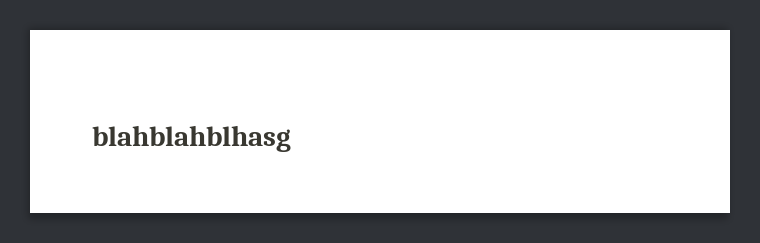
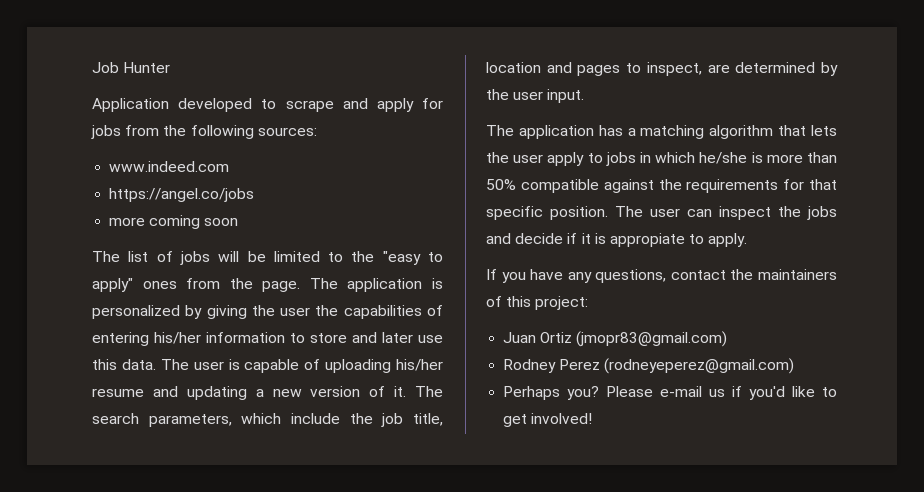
[92,125,291,152] blahblahblhasg -> [92,62,171,73] [92,98,443,112] [91,125,317,139] [109,161,230,172] [109,188,255,202] [109,215,239,229] [92,251,444,265] [92,278,443,292] [92,305,443,319] [92,332,443,346] [92,359,443,373] [92,386,443,400] [92,413,443,427] [486,62,838,76] [486,89,585,103] [486,125,837,139] [486,152,837,166] [486,179,837,193] [486,206,837,220] [486,233,748,247] [486,269,837,283] [486,296,589,310] [503,331,728,347] [503,358,795,374] [503,386,837,400] [503,413,593,427] Job Hunter // Application developed to scrape and apply for jobs from the following sources: // www.indeed.com // https://angel.co/jobs // more coming soon // The list of jobs will be limited to the "easy to apply" ones from the page. The application is personalized by giving the user the capabilities of entering his/her information to store and later use this data. The user is capable of uploading his/her resume and updating a new version of it. The search parameters, which include the job title, location and pages to inspect, are determined by the user input. // The application has a matching algorithm that lets the user apply to jobs in which he/she is more than 50% compatible against the requirements for that specific position. The user can inspect the jobs and decide if it is appropiate to apply. // If you have any questions, contact the maintainers of this project: // Juan Ortiz (jmopr83@gmail.com) // Rodney Perez (rodneyeperez@gmail.com) // Perhaps you? Please e-mail us if you'd like to get involved!

